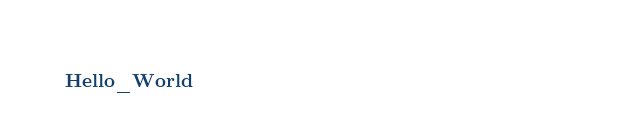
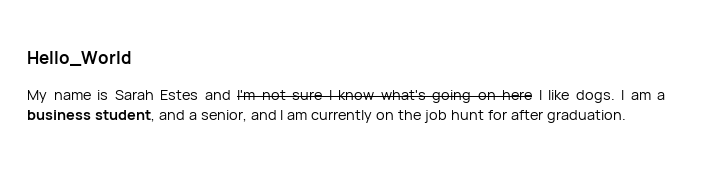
(193, 83) none -> [27,90,665,103] [27,110,626,123] // My name is Sarah Estes and I'm not sure I know what's going on here I like dogs. I am a business student, and a senior, and I am currently on the job hunt for after graduation.

